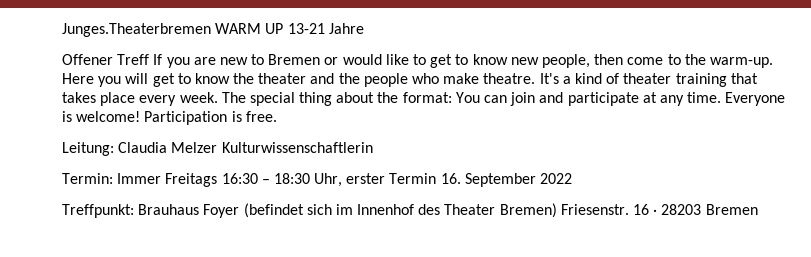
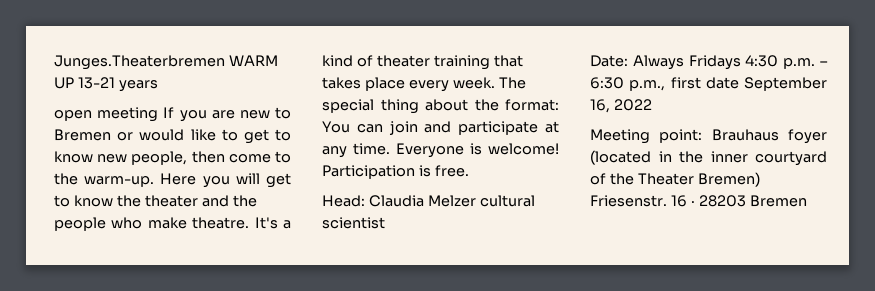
[328,23,364,34] [62,54,150,65] Jahre // Offener Treff -> [118,80,158,92] [54,107,159,122] years // open meeting
[62,142,114,156] Leitung: -> [322,195,365,207] Head:
[221,142,373,153] [62,173,573,187] [62,203,441,218] Kulturwissenschaftlerin // Termin: Immer Freitags 16:30 – 18:30 Uhr, erster Termin 16. September 2022 // Treffpunkt: Brauhaus Foyer (befindet sich im Innenhof des -> [479,195,535,207] [322,217,385,229] [590,55,828,70] [590,77,827,91] [590,99,652,113] [590,129,827,144] [590,150,827,166] [590,173,634,185] cultural scientist // Date: Always Fridays 4:30 p.m. – 6:30 p.m., first date September 16, 2022 // Meeting point: Brauhaus foyer (located in the inner courtyard of the

